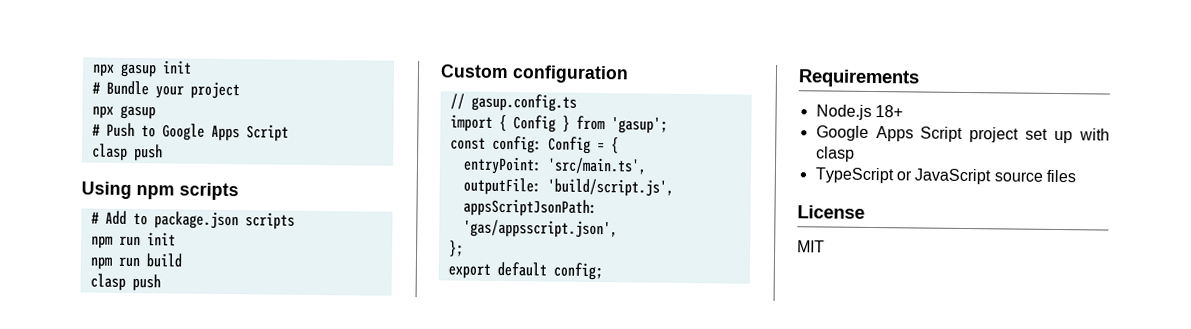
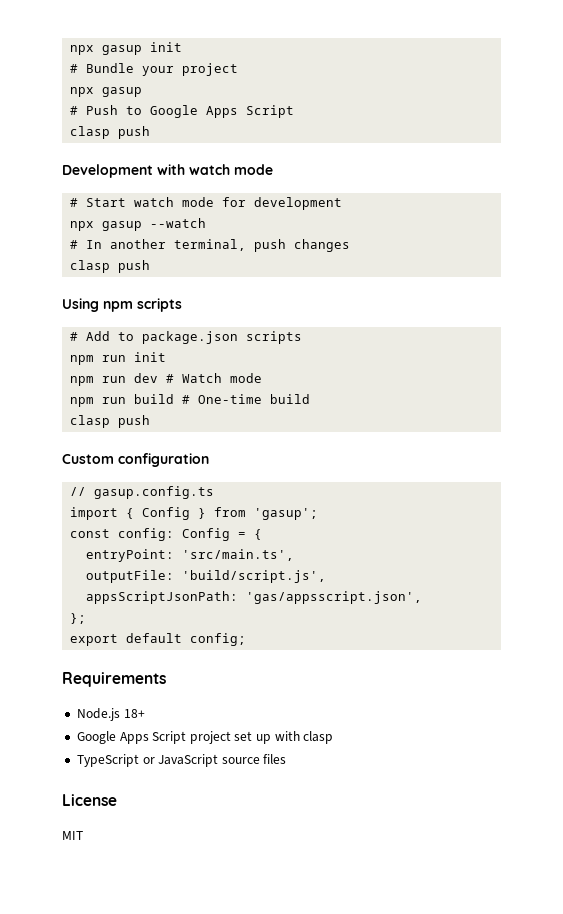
(163, 152) none -> [62,164,273,178] [70,197,343,210] [70,218,207,231] [70,239,351,252] [70,260,151,273] // Development with watch mode // # Start watch mode for development // npx gasup --watch // # In another terminal, push changes // clasp push
(140, 262) none -> [134,373,263,383] [70,394,263,407] dev # Watch mode // npm run build # One-time

